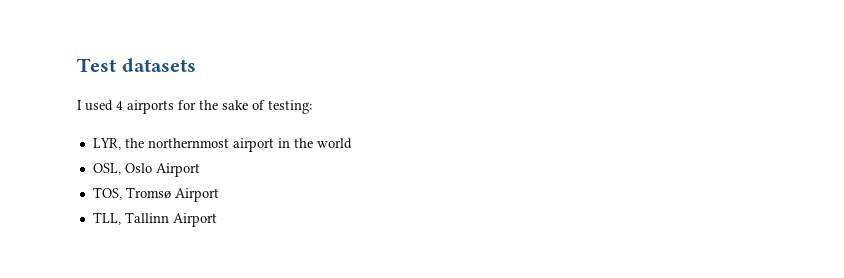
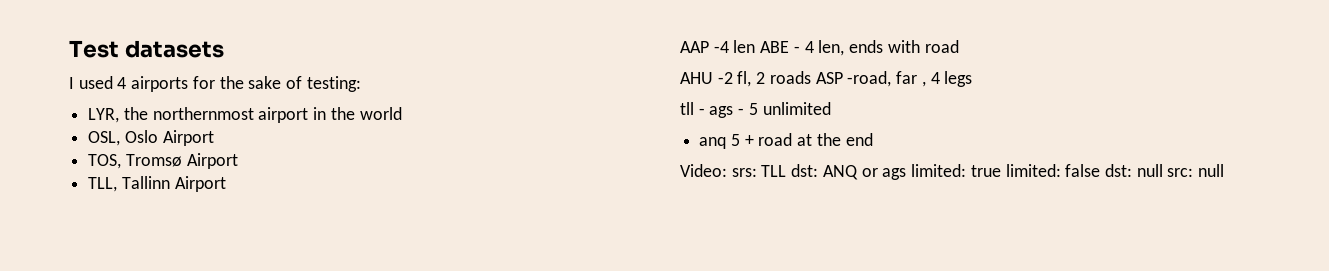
(217, 220) none -> [680,40,959,56] [680,71,973,87] [680,102,831,118] [699,133,873,149] [680,164,1225,180] // AAP -4 len ABE - 4 len, ends with road // AHU -2 fl, 2 roads ASP -road, far , 4 legs // tll - ags - 5 unlimited // anq 5 + road at the end // Video: srs: TLL dst: ANQ or ags limited: true limited: false dst: null src: null

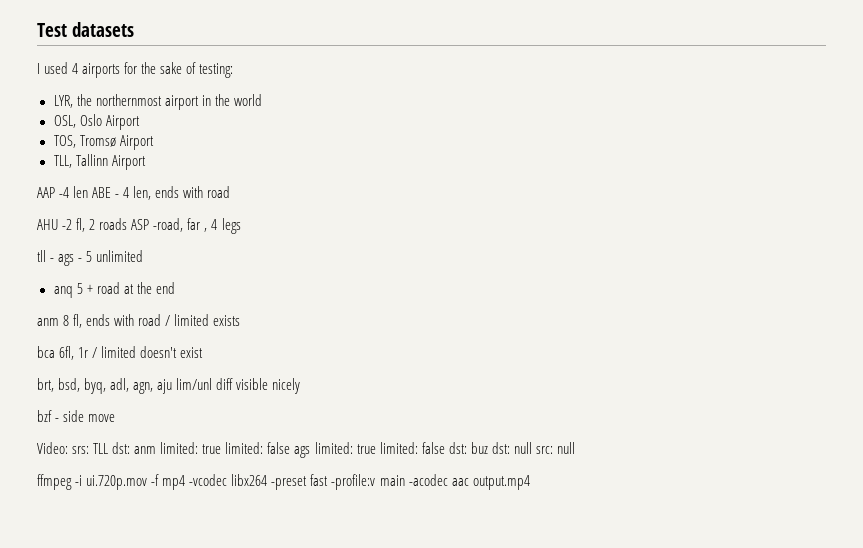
(873, 139) none -> [37,314,241,328] [37,346,204,360] [37,378,301,394] [37,410,116,422] // anm 8 fl, ends with road / limited exists // bca 6fl, 1r / limited doesn't exist // brt, bsd, byq, adl, agn, aju lim/unl diff visible nicely // bzf - side move
[822,165,878,180] ANQ or -> [134,442,291,454] anm limited: true limited: false
(1132, 170) none -> [470,442,510,454] buz dst:
(1225, 170) none -> [37,474,530,490] // ffmpeg -i ui.720p.mov -f mp4 -vcodec libx264 -preset fast -profile:v main -acodec aac output.mp4

